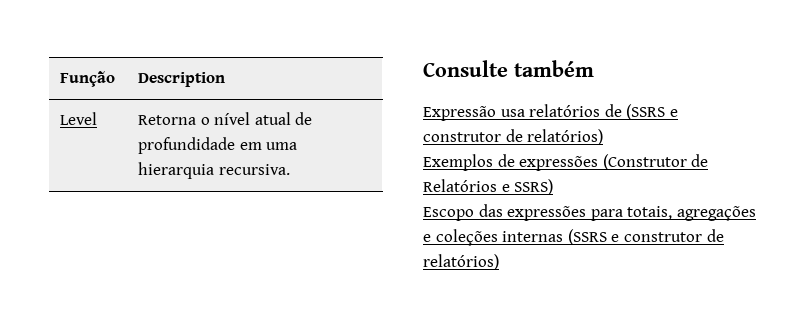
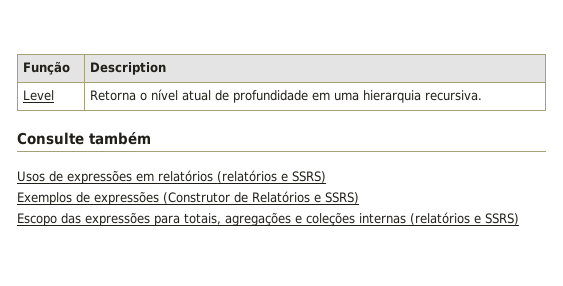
[423,104,678,121] [423,129,604,145] Expressão usa relatórios de (SSRS e construtor de relatórios) -> [17,170,326,184] Usos de expressões em relatórios (relatórios e SSRS)
[567,229,724,245] [423,254,499,270] (SSRS e construtor de relatórios) -> [410,212,519,225] (relatórios e SSRS)

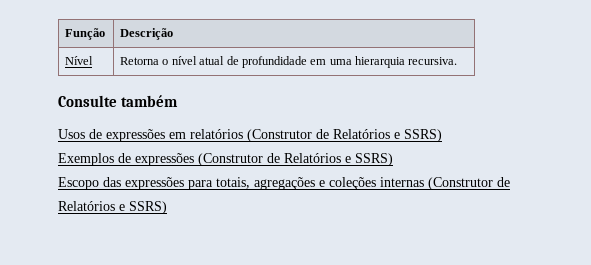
[90,62,167,75] [23,90,55,101] Description // Level -> [120,28,174,40] [65,56,94,65] Descrição // Nível
[217,170,277,183] (relatórios -> [247,129,390,142] (Construtor de Relatórios
[410,212,470,225] (relatórios -> [428,177,510,190] [58,201,115,211] (Construtor de Relatórios

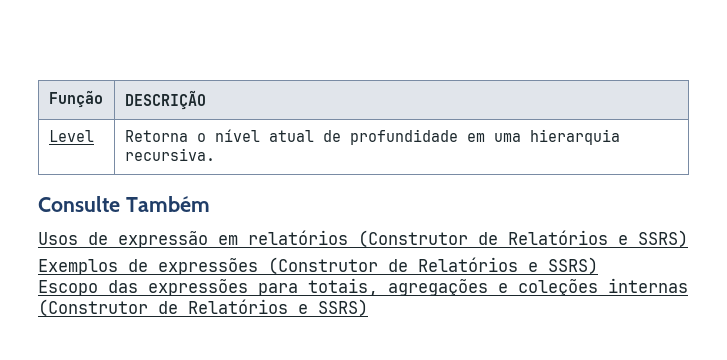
[120,28,174,40] [65,56,94,65] Descrição // Nível -> [124,90,206,110] [48,130,94,142] DESCRIÇÃO // Level
[121,95,179,107] também -> [125,196,210,212] Também
[106,129,165,142] expressões -> [118,231,208,248] expressão

